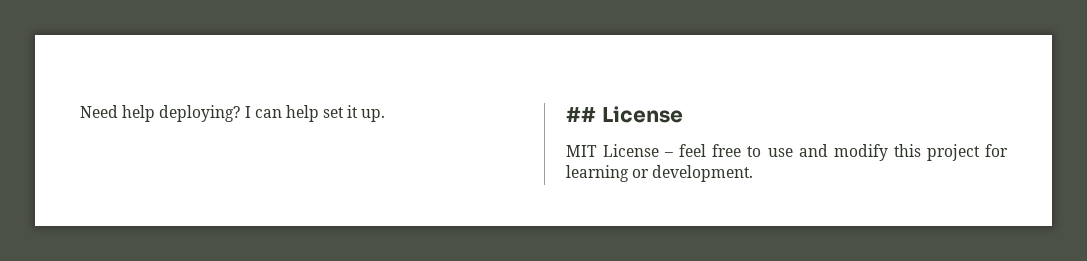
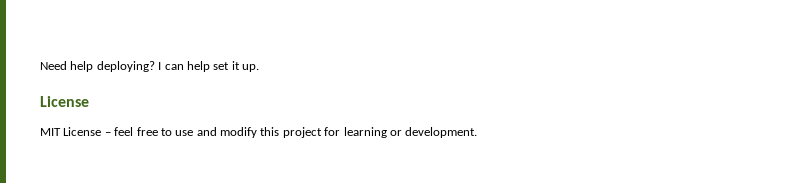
[566,107,596,122] ## -> (259, 68) none

